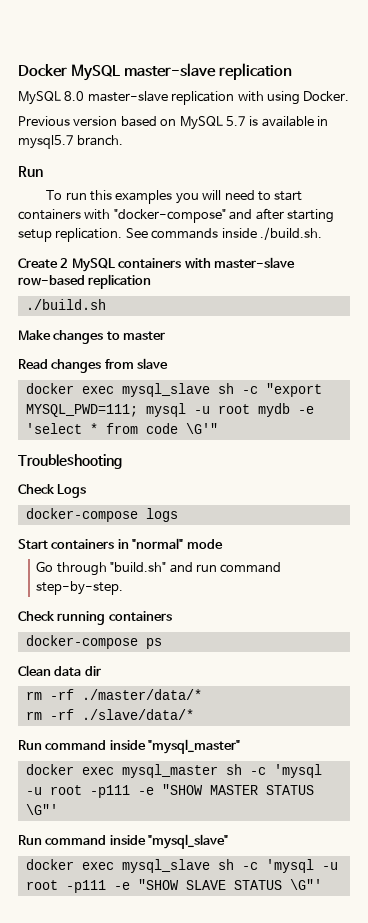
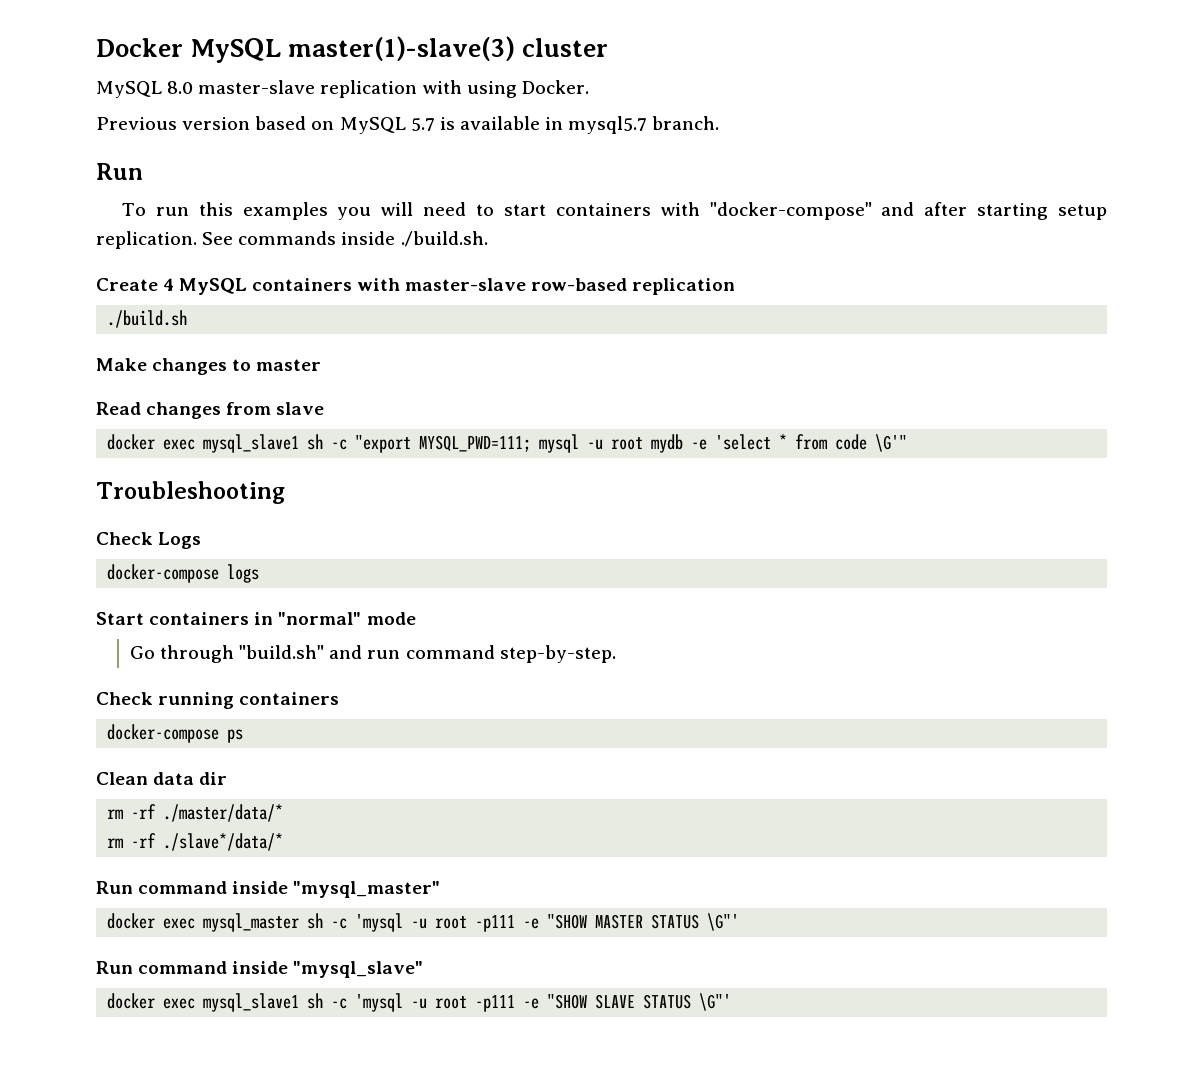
[123,63,292,80] master-slave replication -> [288,36,609,61] master(1)-slave(3) cluster
[60,258,69,268] 2 -> [163,278,175,291] 4
[121,383,210,397] mysql_slave -> [203,434,300,453] mysql_slave1
[81,709,194,720] ./slave/data/* -> [163,833,284,851] ./slave*/data/*
[121,859,210,873] mysql_slave -> [203,993,300,1012] mysql_slave1

